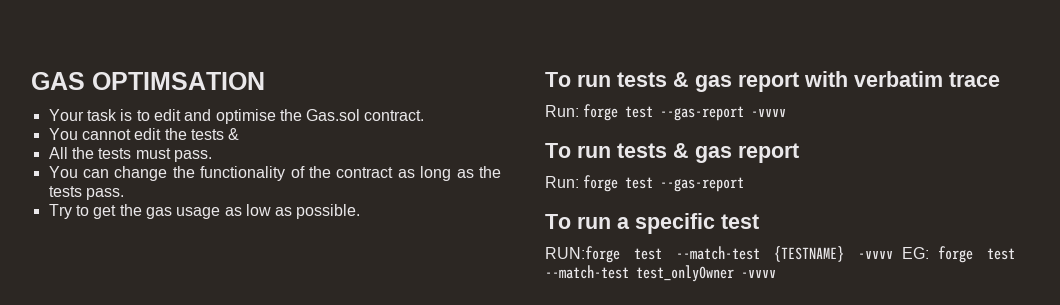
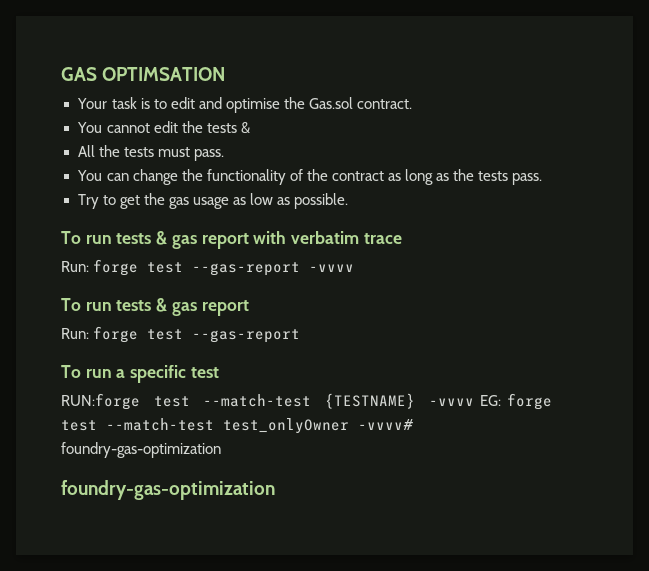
[741,270,776,278] -vvvv -> [358,419,414,430] [61,442,221,458] [61,480,275,500] -vvvv# foundry-gas-optimization // foundry-gas-optimization

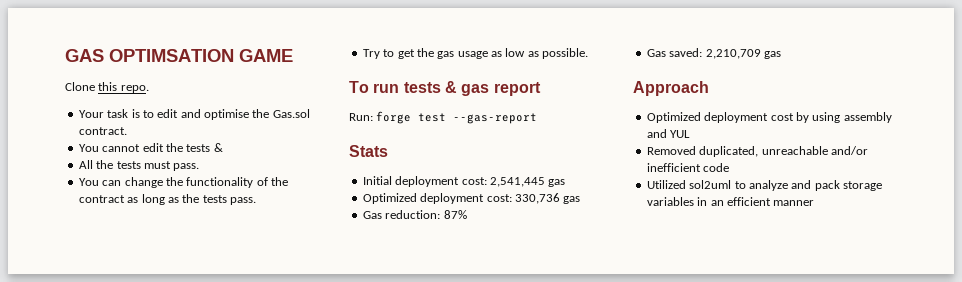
(226, 74) none -> [239,49,293,62] [65,82,149,93] GAME // Clone this repo.
[61,231,402,249] [61,259,355,276] // To run tests & gas report with verbatim trace // Run: forge test --gas-report -vvvv -> (589, 53) none
[61,365,219,383] [61,393,552,410] [61,418,414,434] [61,442,221,458] [61,480,275,500] To run a specific test // RUN:forge test --match-test {TESTNAME} -vvvv EG: forge test --match-test test_onlyOwner -vvvv# foundry-gas-optimization // foundry-gas-optimization -> [349,145,388,157] [362,176,566,187] [362,193,581,204] [362,210,467,219] [646,48,781,59] [633,81,709,96] [646,112,892,123] [646,129,691,138] [646,146,868,157] [646,163,730,172] [646,180,882,191] [646,197,815,206] Stats // Initial deployment cost: 2,541,445 gas // Optimized deployment cost: 330,736 gas // Gas reduction: 87% // Gas saved: 2,210,709 gas // Approach // Optimized deployment cost by using assembly and YUL // Removed duplicated, unreachable and/or inefficient code // Utilized sol2uml to analyze and pack storage variables in an efficient manner

